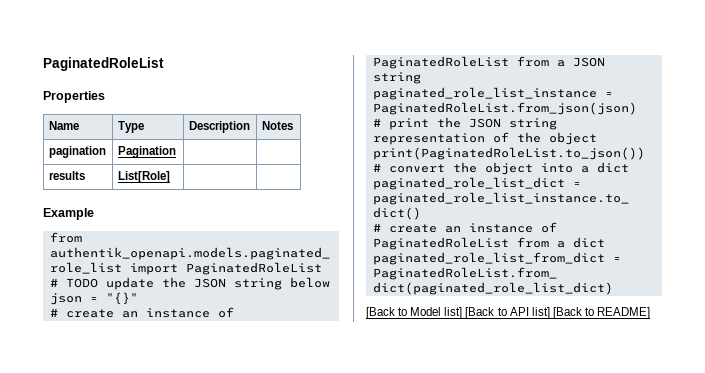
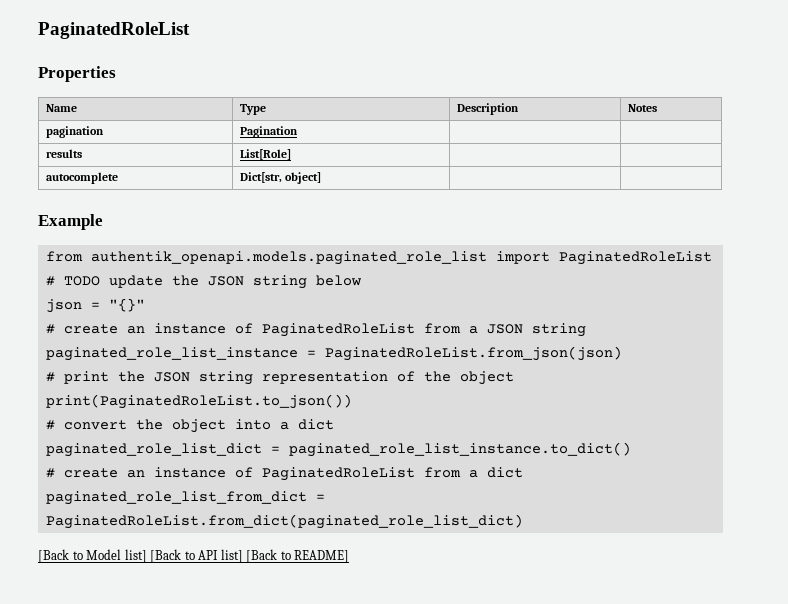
(170, 177) none -> [46,172,119,184] [240,172,322,184] // autocomplete | Dict[str, object] | |

